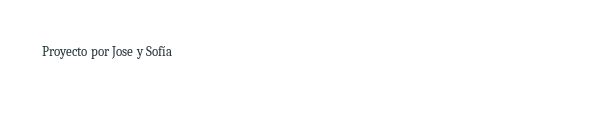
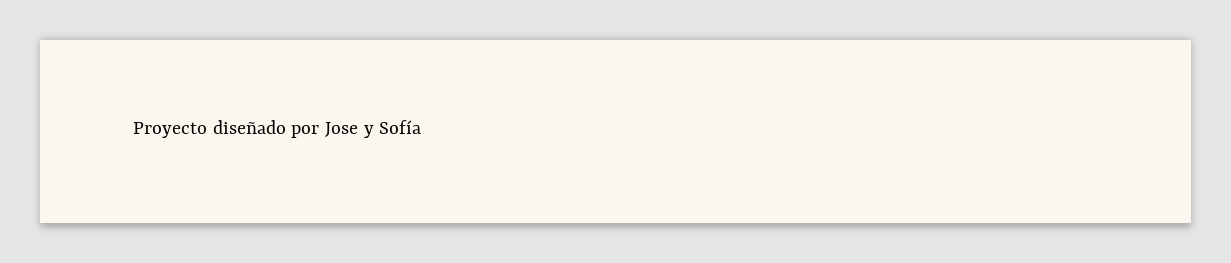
(87, 52) none -> [212,120,286,134] diseñado

